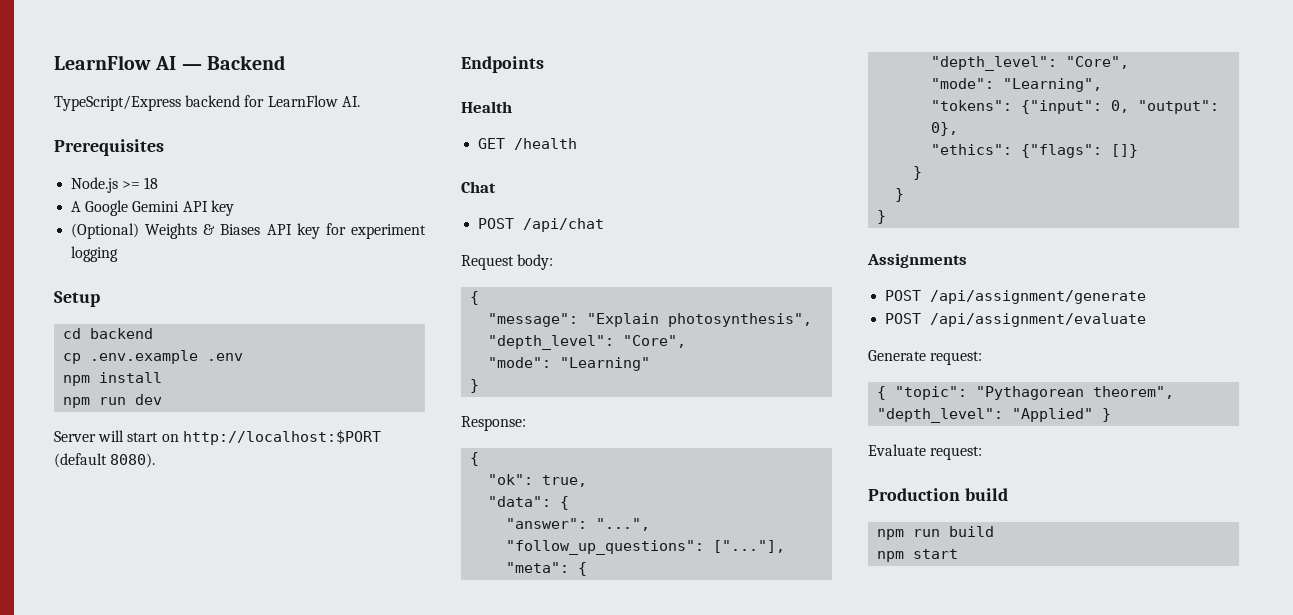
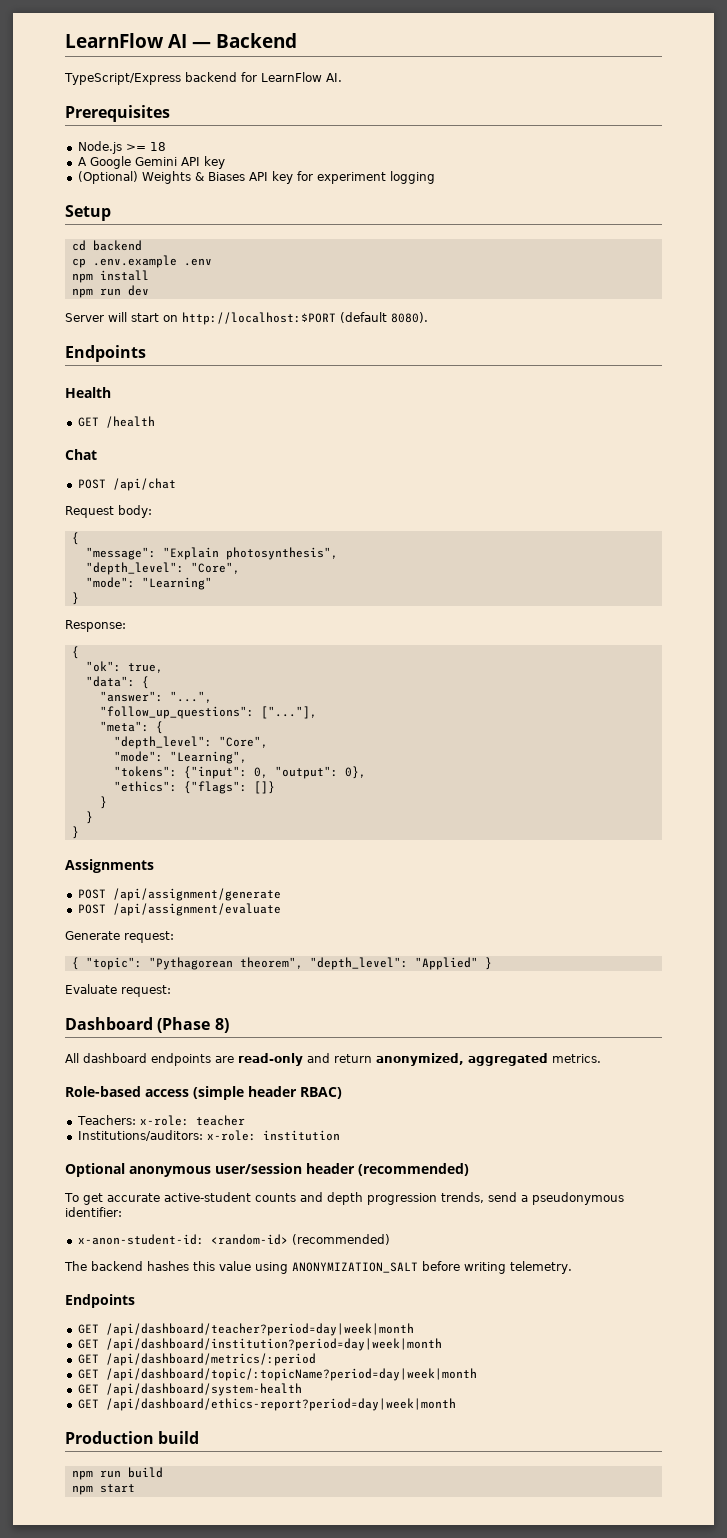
(983, 453) none -> [65,1017,229,1033] [65,1053,601,1066] [65,1086,342,1100] [76,1115,245,1126] [77,1130,340,1141] [65,1163,469,1177] [64,1192,624,1205] [65,1207,122,1217] [77,1234,390,1245] [64,1261,572,1274] [65,1294,135,1308] [77,1323,414,1336] [77,1338,442,1351] [77,1353,316,1366] [77,1368,477,1381] [77,1383,302,1396] [77,1398,456,1411] // Dashboard (Phase 8) // All dashboard endpoints are read-only and return anonymized, aggregated metrics. // Role-based access (simple header RBAC) // Teachers: x-role: teacher // Institutions/auditors: x-role: institution // Optional anonymous user/session header (recommended) // To get accurate active-student counts and depth progression trends, send a pseudonymous identifier: // x-anon-student-id: <random-id> (recommended) // The backend hashes this value using ANONYMIZATION_SALT before writing telemetry. // Endpoints // GET /api/dashboard/teacher?period=day|week|month // GET /api/dashboard/institution?period=day|week|month // GET /api/dashboard/metrics/:period // GET /api/dashboard/topic/:topicName?period=day|week|month // GET /api/dashboard/system-health // GET /api/dashboard/ethics-report?period=day|week|month

